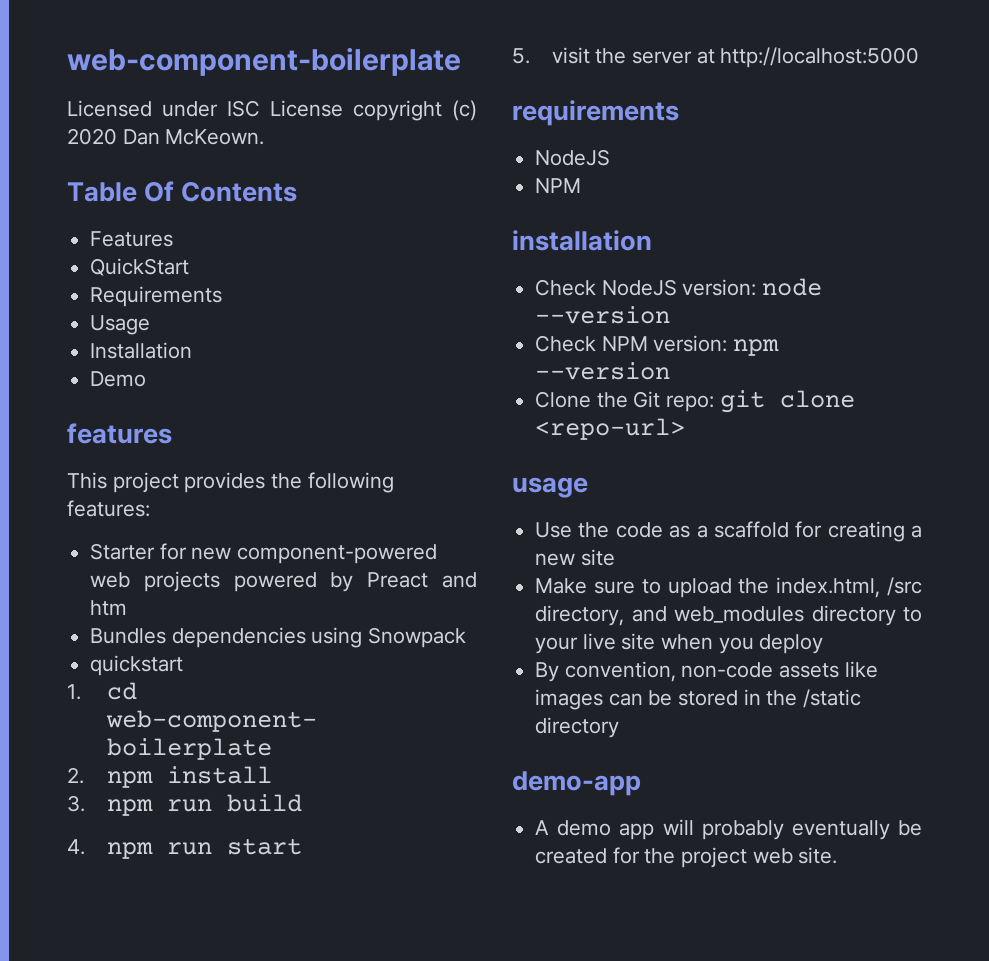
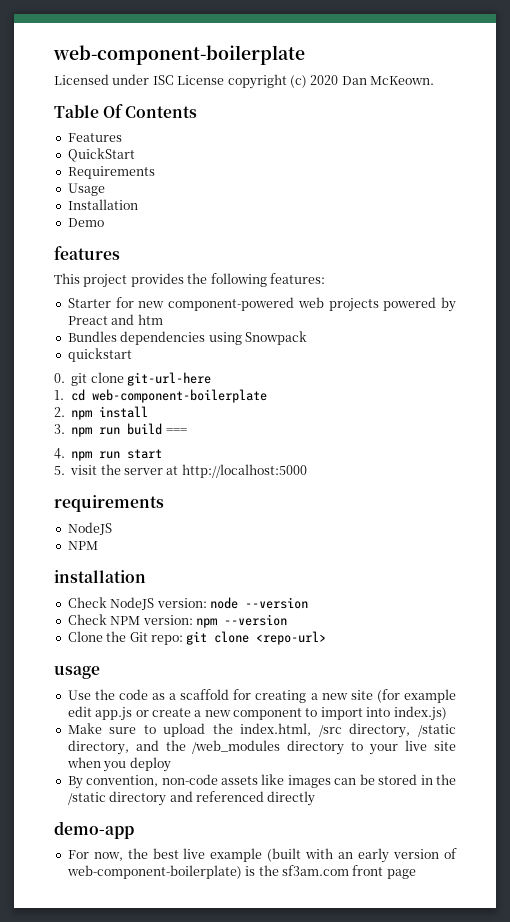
(184, 665) none -> [54,372,211,386] // 0. git clone git-url-here
(302, 803) none -> [165,428,187,434] ===
(615, 557) none -> [376,689,457,703] [67,706,447,721] (for example edit app.js or create a new component to import into index.js)
[631,606,805,623] and web_modules -> [418,724,456,737] [67,740,281,755] /static directory, and the /web_modules
[512,771,641,796] [535,819,922,840] [535,847,838,868] // demo-app // A demo app will probably eventually be created for the project web site. -> [169,791,316,806] [54,821,134,839] [67,848,458,863] [66,865,416,879] and referenced directly // demo-app // For now, the best live example (built with an early version of web-component-boilerplate) is the sf3am.com front page

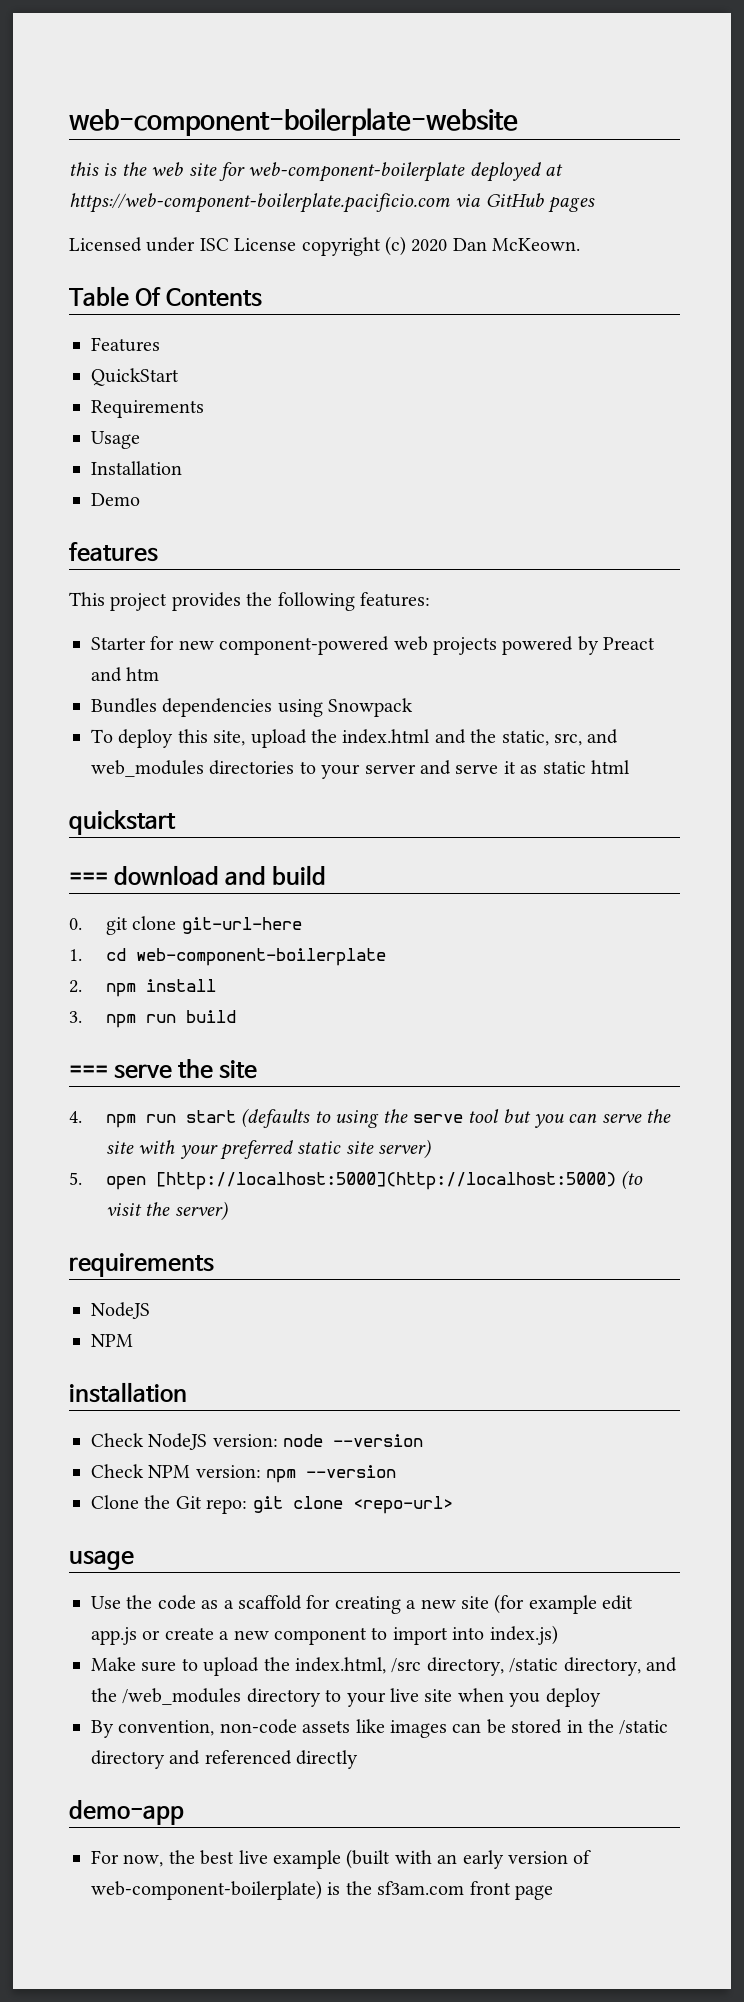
[53,45,305,65] web-component-boilerplate -> [69,108,518,136] [69,162,564,182] [69,193,596,213] web-component-boilerplate-website // this is the web site for web-component-boilerplate deployed at https://web-component-boilerplate.pacificio.com via GitHub pages
[67,348,132,362] quickstart -> [91,729,619,748] [91,760,630,779] [69,810,176,835] [69,865,327,885] To deploy this site, upload the index.html and the static, src, and web_modules directories to your server and serve it as static html // quickstart // === download and build
[165,428,187,434] === -> [69,1059,258,1079] // === serve the site
[54,464,307,478] // 5. visit the server at http://localhost:5000 -> [241,1108,672,1128] [105,1139,432,1160] [69,1170,644,1190] [105,1201,228,1221] (defaults to using the serve tool but you can serve the site with your preferred static site server) // 5. open [http://localhost:5000](http://localhost:5000) (to visit the server)

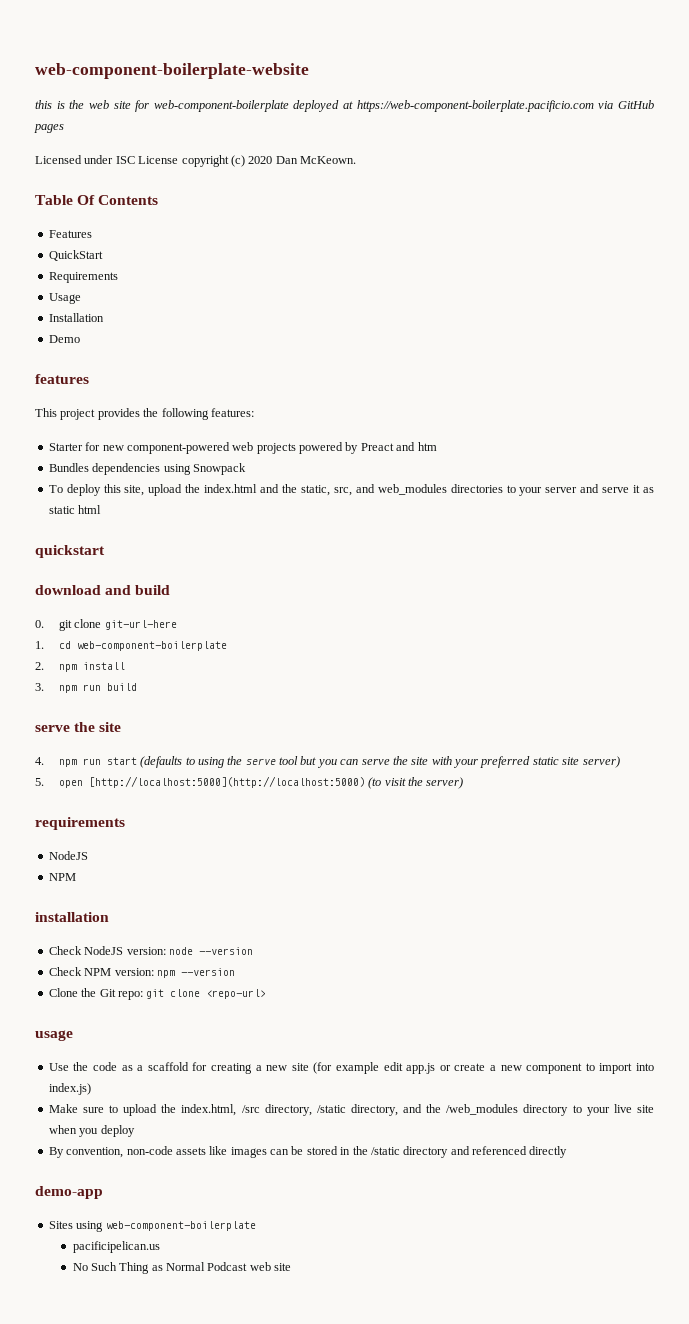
[69,872,108,884] === -> (105, 551) none
[69,1065,108,1077] === -> (137, 687) none
[91,1849,592,1869] [91,1880,553,1900] For now, the best live example (built with an early version of web-component-boilerplate) is the sf3am.com front page -> [48,1221,256,1232] [72,1241,160,1253] [72,1262,292,1274] Sites using web-component-boilerplate // pacificipelican.us // No Such Thing as Normal Podcast web site

